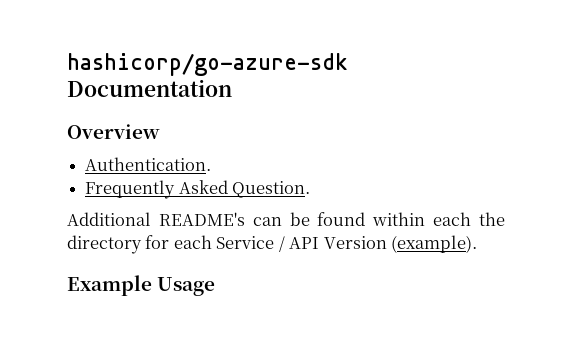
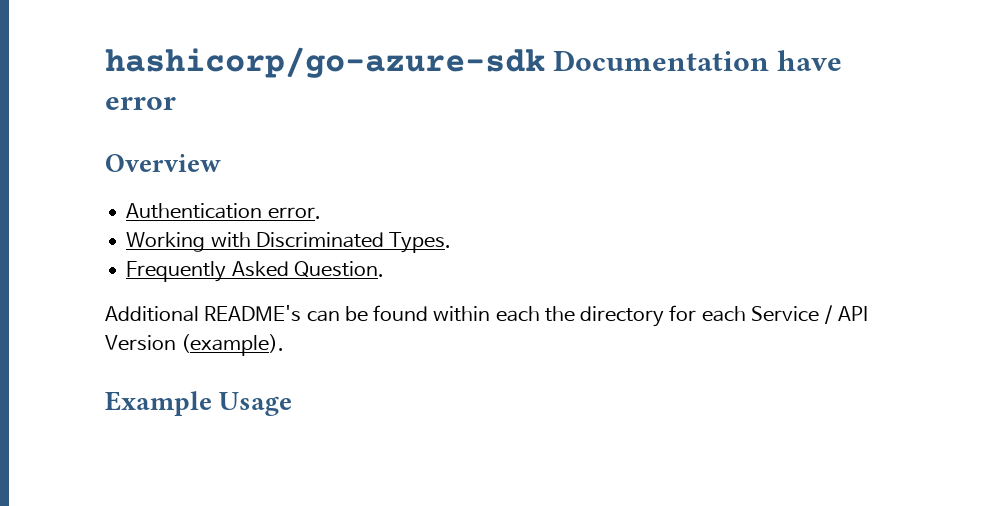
(232, 88) none -> [777,50,843,71] [105,97,176,110] have error
[85,157,212,171] Authentication. -> [126,203,321,219] [126,232,452,253] Authentication error. // Working with Discriminated Types.

